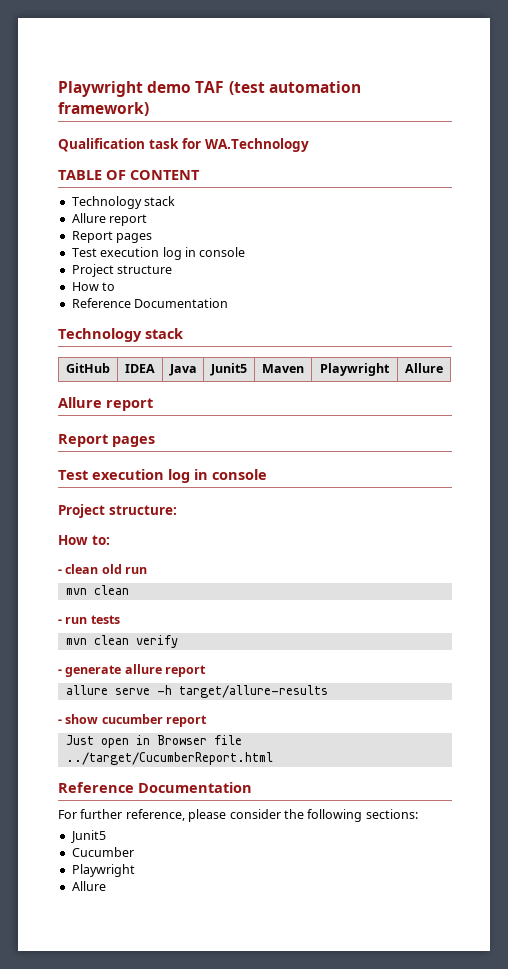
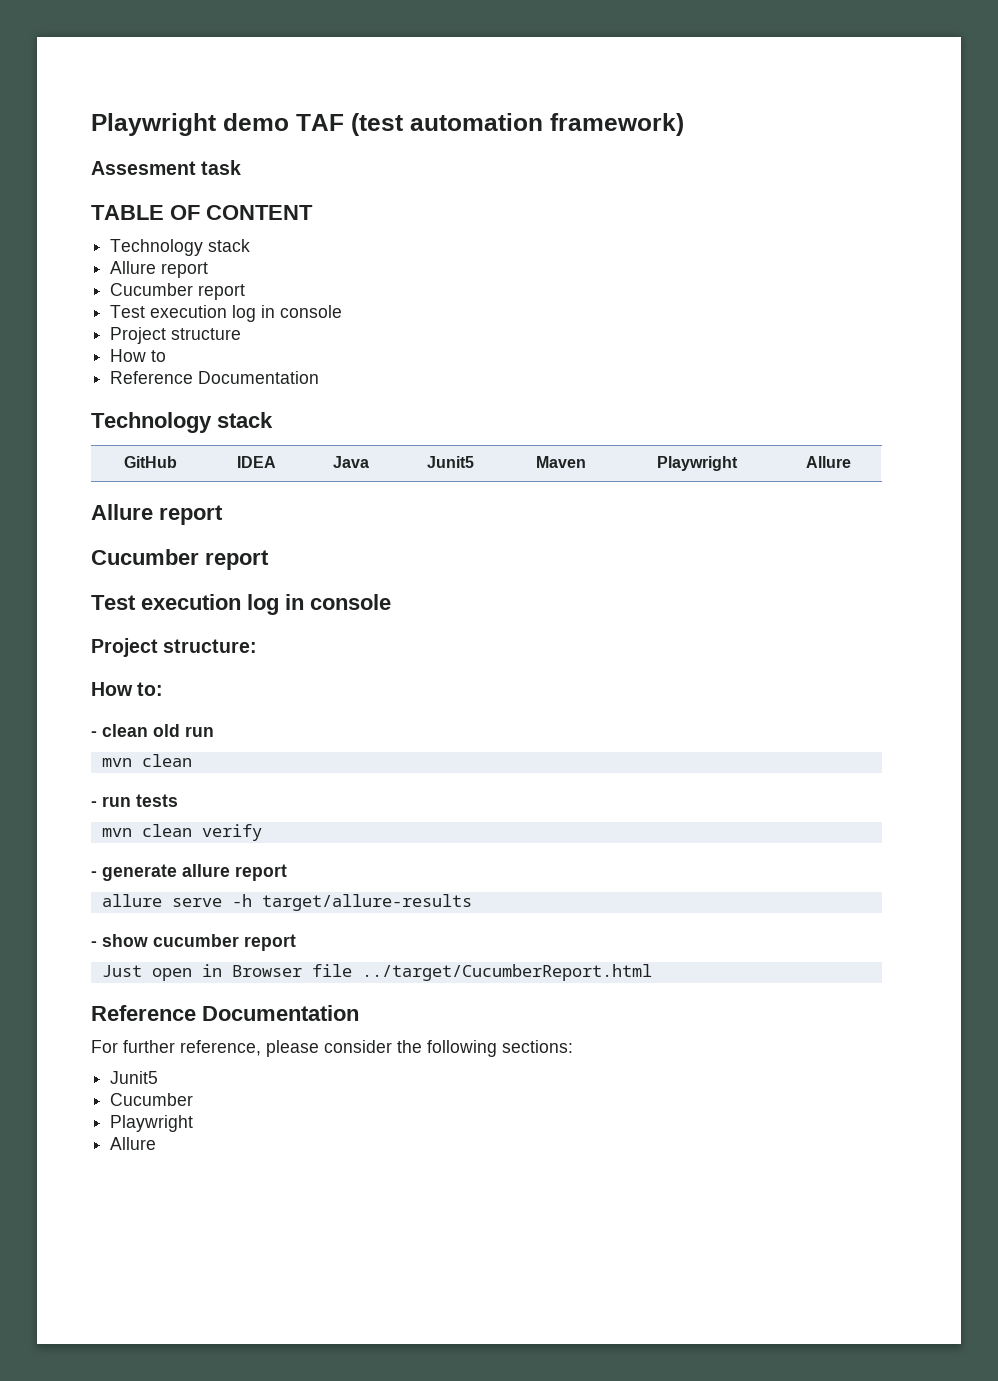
[58,138,145,152] Qualification -> [91,161,196,175] Assesment
[182,138,309,152] for WA.Technology -> (242, 167) none
[71,231,153,243] Report pages -> [110,283,246,300] Cucumber report
[58,434,155,447] Report pages -> [91,549,269,570] Cucumber report

